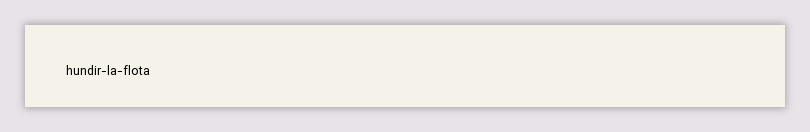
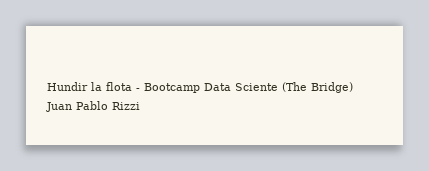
[66,65,150,75] hundir-la-flota -> [47,82,353,93] [46,101,140,112] Hundir la flota - Bootcamp Data Sciente (The Bridge) Juan Pablo Rizzi

